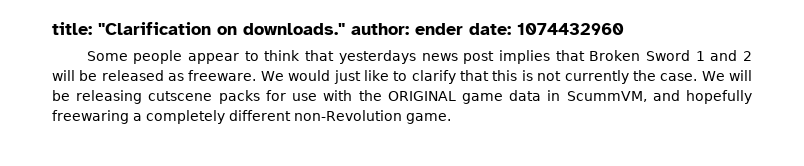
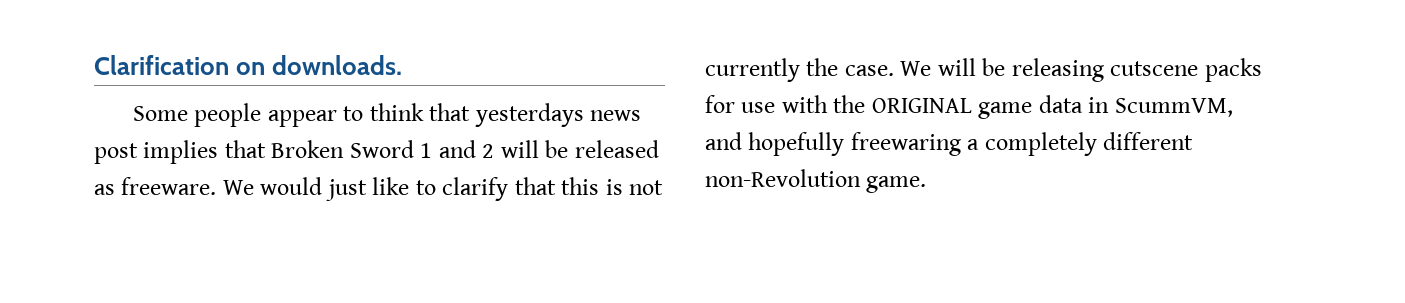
[52,22,624,35] title: "Clarification on downloads." author: ender date: 1074432960 -> [94,55,403,75] Clarification on downloads.

